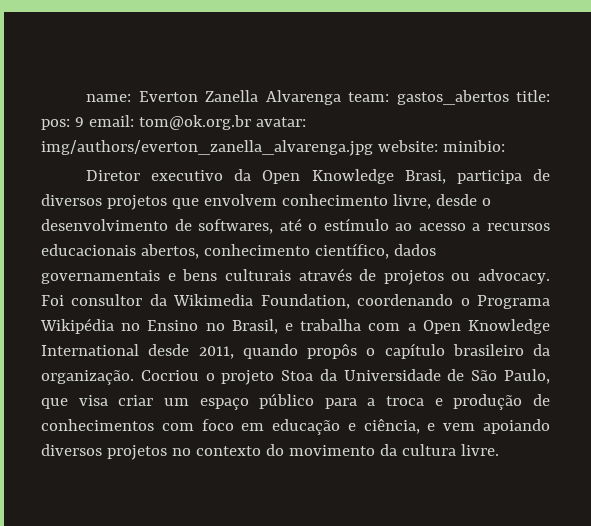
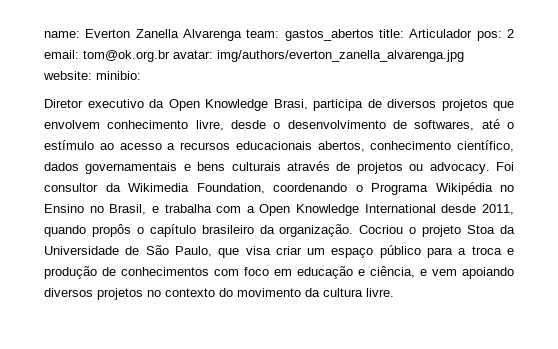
[41,117,84,130] pos: 9 -> [409,29,514,41] Articulador pos: 2

